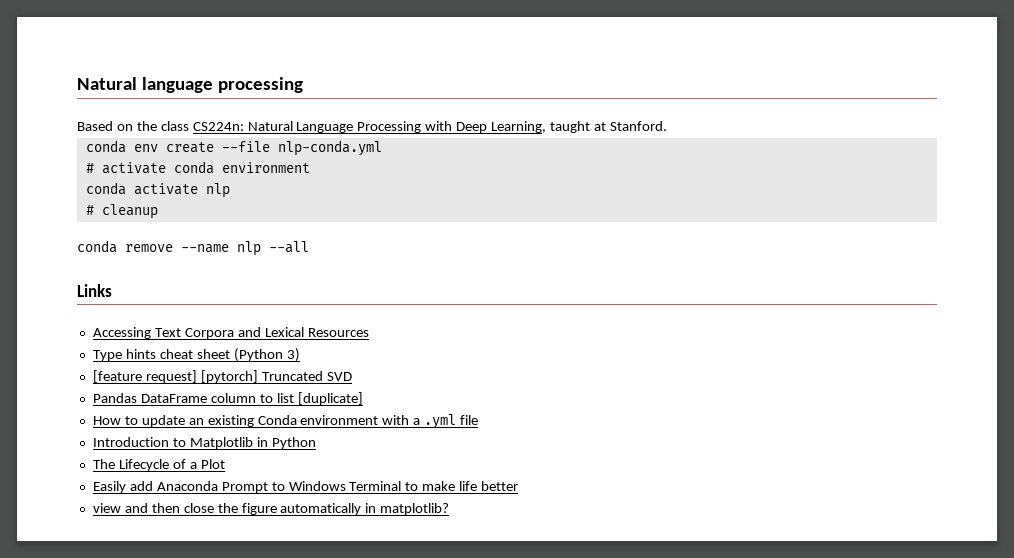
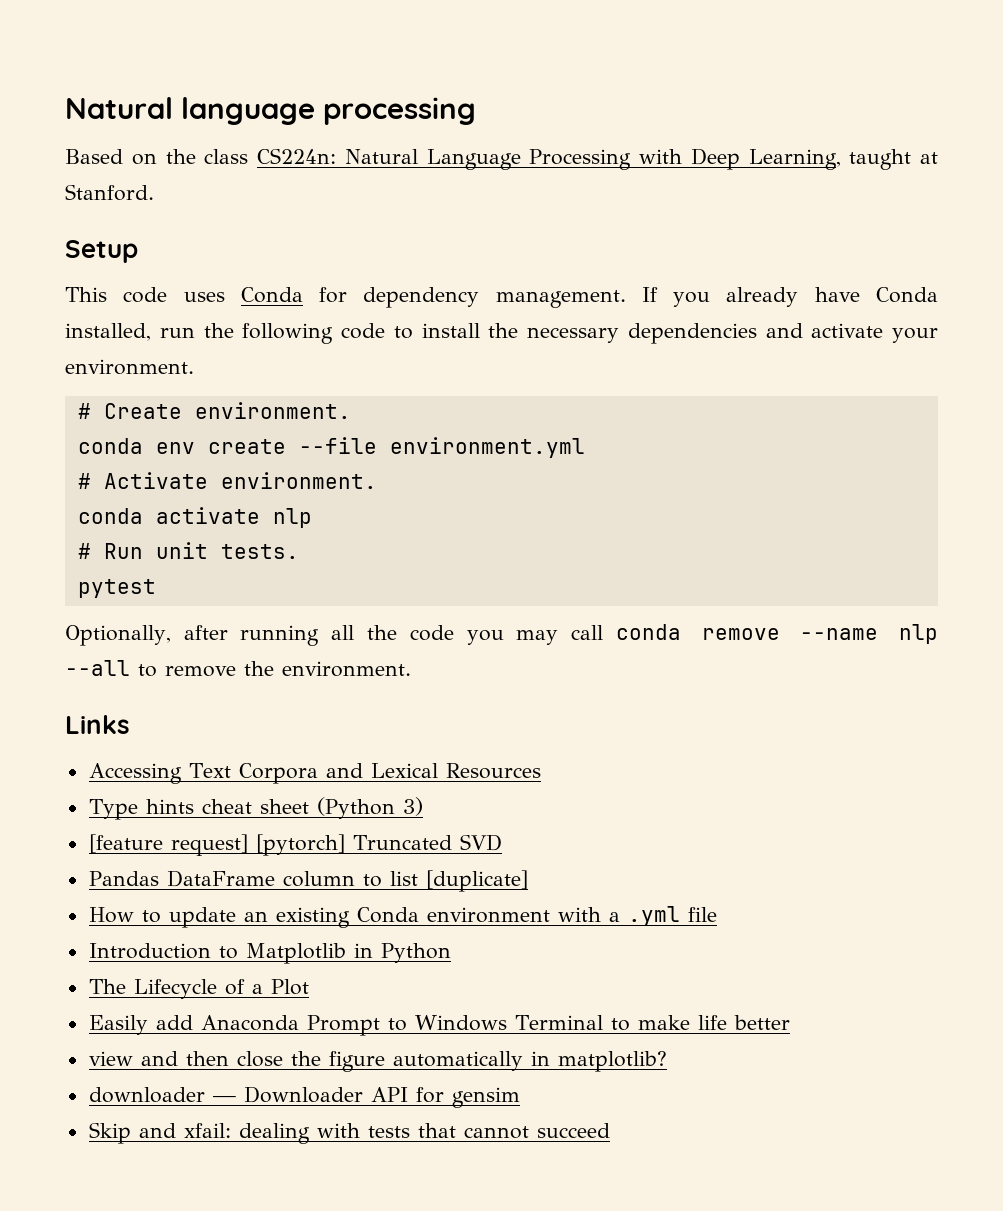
(667, 126) none -> [65,240,138,263] [65,287,938,308] [65,323,938,344] [65,359,194,375] [77,402,351,419] // Setup // This code uses Conda for dependency management. If you already have Conda installed, run the following code to install the necessary dependencies and activate your environment. // # Create environment.
[277,140,382,156] [85,161,310,174] nlp-conda.yml // # activate conda environment -> [389,437,585,458] [77,472,377,489] environment.yml // # Activate environment.
[101,204,158,219] cleanup // -> [103,542,299,559] [77,579,156,598] [65,625,604,646] Run unit tests. // pytest // Optionally, after running all the code you may call
(309, 247) none -> [138,661,411,677] to remove the environment.
(450, 509) none -> [88,1086,520,1108] [88,1122,610,1144] // downloader — Downloader API for gensim // Skip and xfail: dealing with tests that cannot succeed

